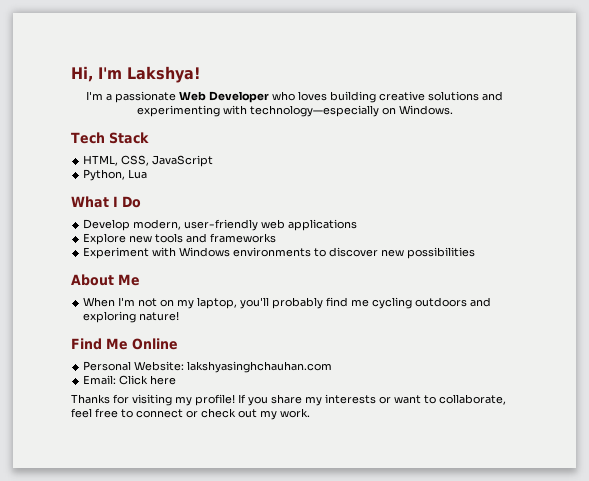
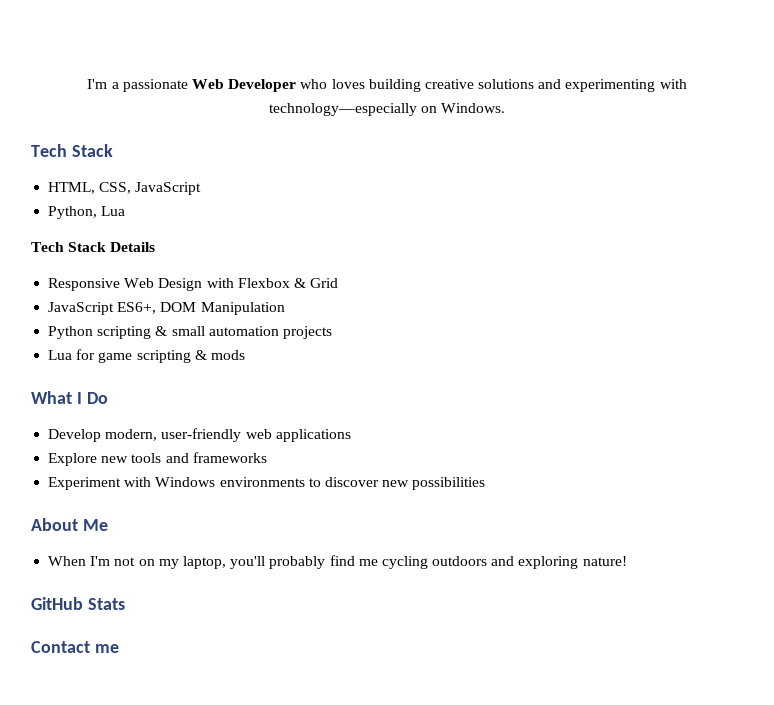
[71,66,201,83] Hi, I'm Lakshya! // -> (87, 84) none
(148, 174) none -> [31,242,156,252] [48,278,339,291] [48,302,285,315] [48,326,332,339] [48,349,245,363] // Tech Stack Details // Responsive Web Design with Flexbox & Grid // JavaScript ES6+, DOM Manipulation // Python scripting & small automation projects // Lua for game scripting & mods
[71,338,178,350] [83,361,333,373] [83,375,177,385] [71,394,506,406] [71,408,310,420] Find Me Online // Personal Website: lakshyasinghchauhan.com // Email: Click here // Thanks for visiting my profile! If you share my interests or want to collaborate, feel free to connect or check out my work. -> [31,597,125,610] [31,641,119,653] GitHub Stats // Contact me

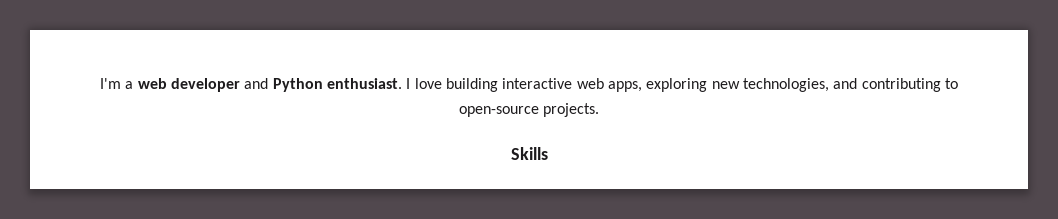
[122,79,687,92] [268,103,506,116] [31,144,113,157] [48,182,202,195] [48,206,126,219] [31,242,156,252] [48,278,339,291] [48,302,285,315] [48,326,332,339] [48,349,245,363] [31,391,108,404] [48,428,351,442] [48,452,267,466] [48,477,486,490] [31,518,108,531] [48,555,627,569] [31,597,125,610] [31,641,119,653] passionate Web Developer who loves building creative solutions and experimenting with technology—especially on Windows. // Tech Stack // HTML, CSS, JavaScript // Python, Lua // Tech Stack Details // Responsive Web Design with Flexbox & Grid // JavaScript ES6+, DOM Manipulation // Python scripting & small automation projects // Lua for game scripting & mods // What I Do // Develop modern, user-friendly web applications // Explore new tools and frameworks // Experiment with Windows environments to discover new possibilities // About Me // When I'm not on my laptop, you'll probably find me cycling outdoors and exploring nature! // GitHub Stats // Contact me -> [137,78,958,92] [458,103,600,117] [510,147,548,160] web developer and Python enthusiast. I love building interactive web apps, exploring new technologies, and contributing to open-source projects. // Skills

